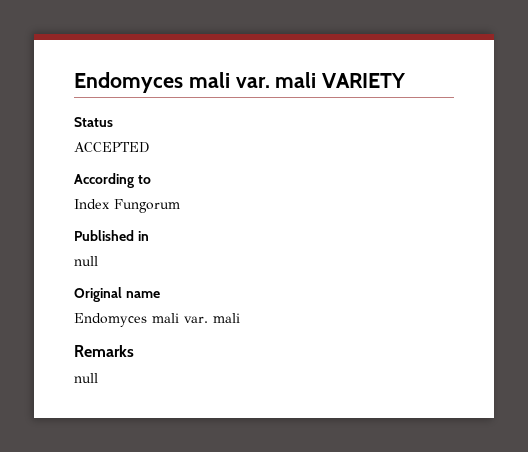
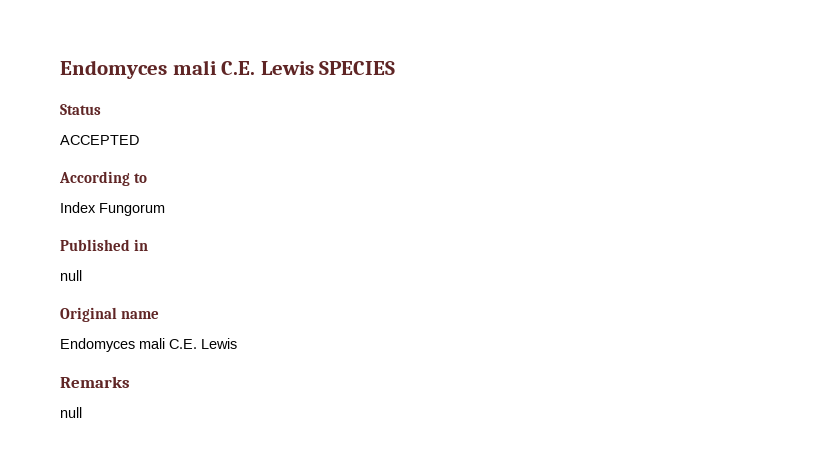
[74,72,406,93] Endomyces mali var. mali VARIETY -> [60,60,396,79] Endomyces mali C.E. Lewis SPECIES
[184,313,240,323] var. mali -> [169,338,237,349] C.E. Lewis

